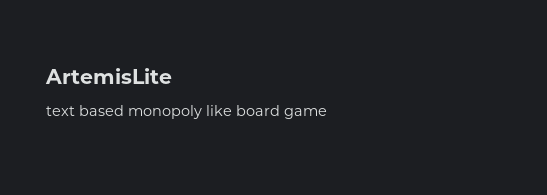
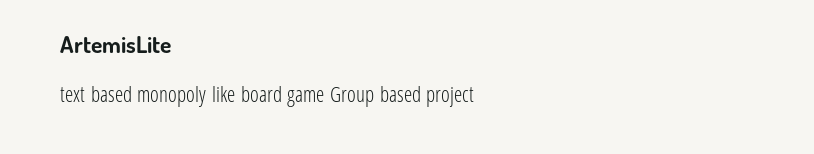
(327, 113) none -> [330,86,475,107] Group based project

